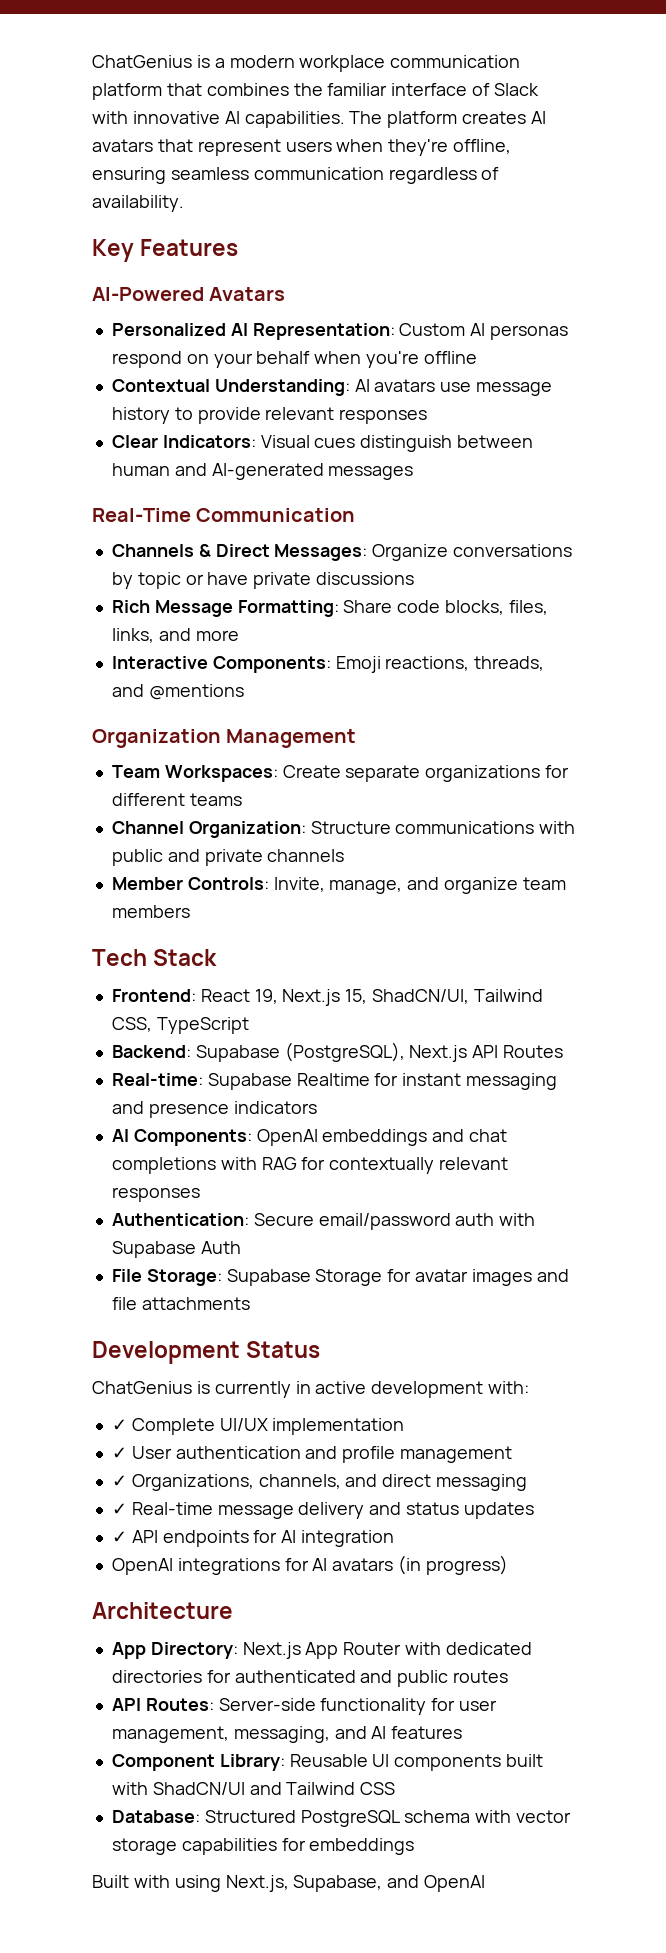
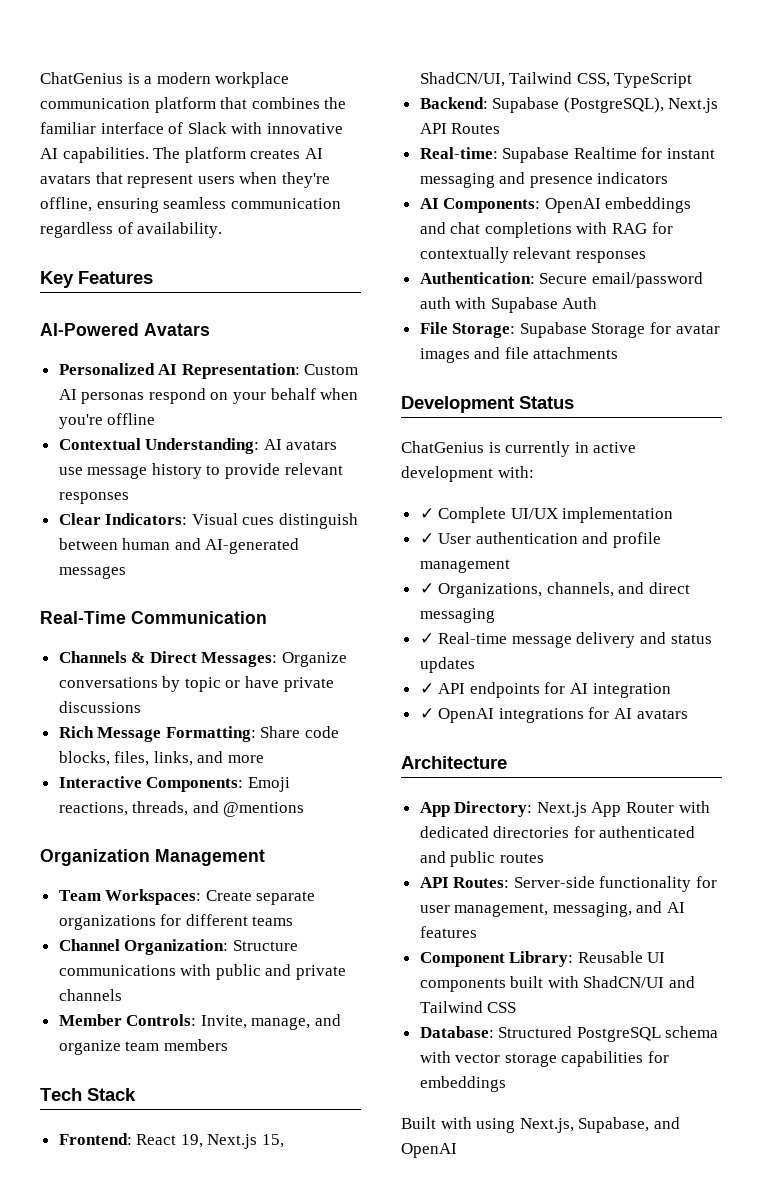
(395, 1538) none -> [419,708,434,719] ✓
[398,1555,508,1575] (in progress) -> (688, 714) none

